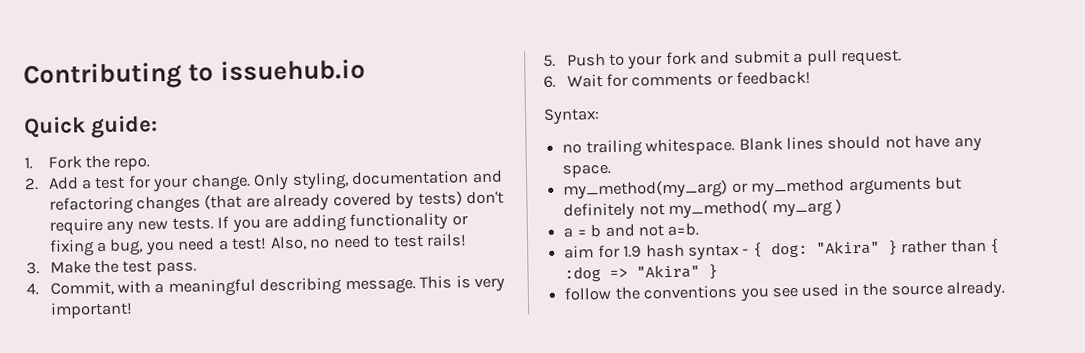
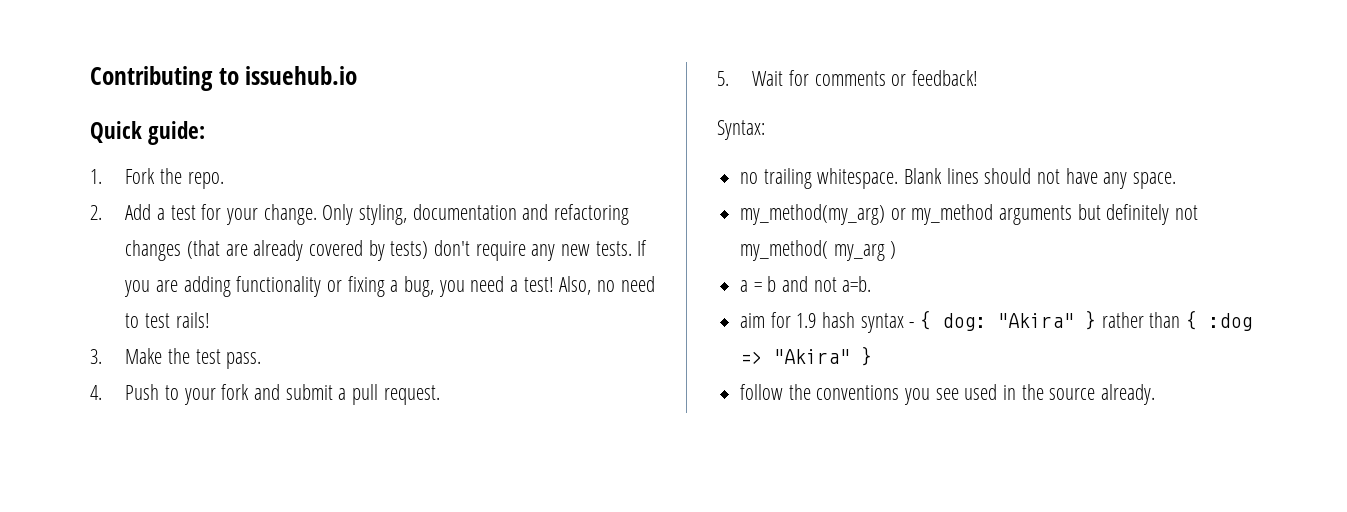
[49,275,506,297] [49,301,133,319] [543,54,556,67] Commit, with a meaningful describing message. This is very important! // 5. -> (102, 392) none
[543,75,556,88] 6. -> [717,71,729,86] 5.

